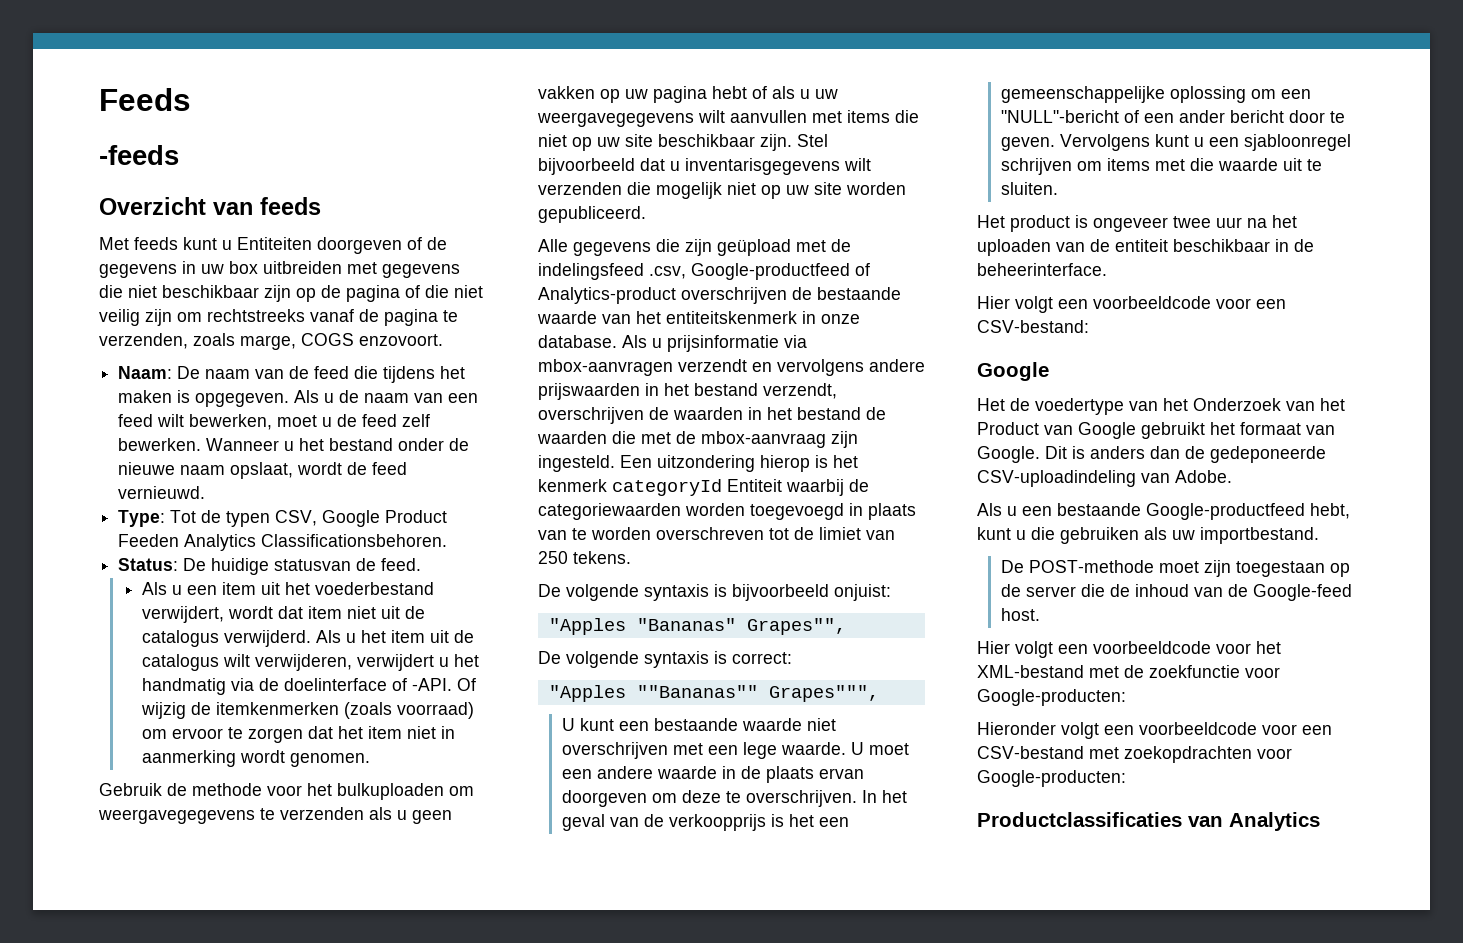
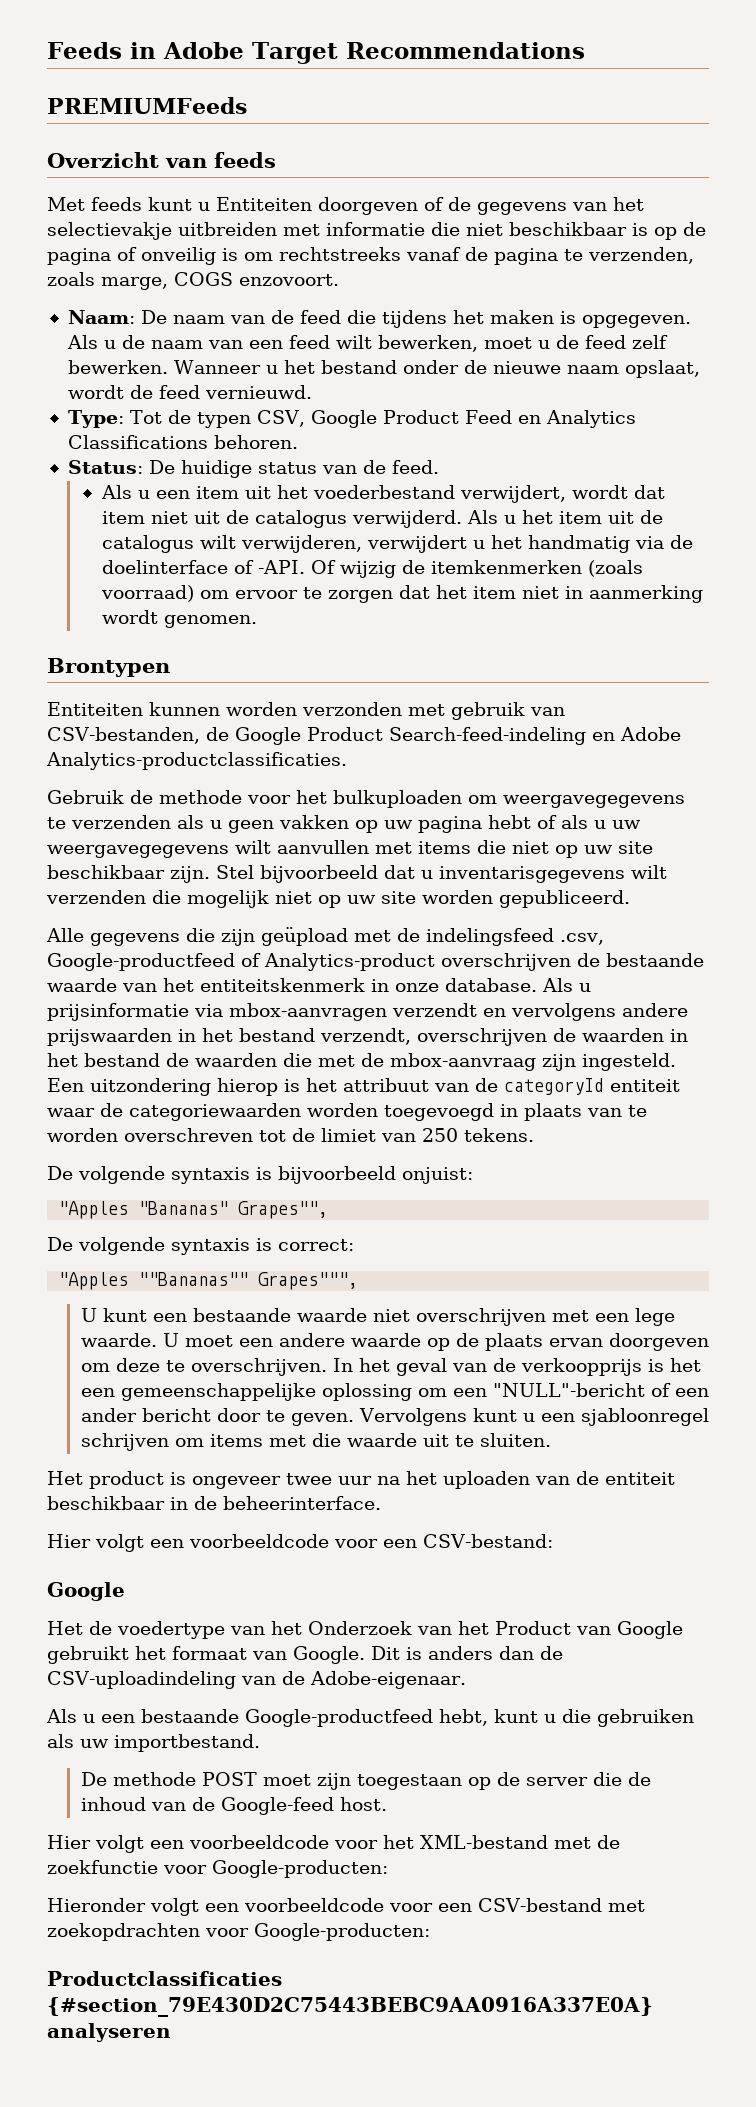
[99,145,179,165] // -feeds -> [129,42,585,64] [47,97,247,114] in Adobe Target Recommendations // PREMIUMFeeds
[182,261,258,274] in uw box -> [572,197,644,211] [47,222,172,240] van het selectievakje
[382,264,460,278] gegevens -> [326,222,425,236] informatie
[264,285,291,302] zijn -> [632,223,648,236] is
[425,285,483,298] [99,309,172,326] die niet veilig zijn -> [141,247,238,265] onveilig is
[118,534,448,551] Feeden Analytics Classificationsbehoren. -> [464,410,636,428] [67,435,298,449] Feed en Analytics Classifications behoren.
[274,559,352,571] statusvan -> [257,462,357,474] status van
(370, 760) none -> [47,658,170,677] [47,702,565,720] [47,727,681,745] [46,752,347,770] // Brontypen // Entiteiten kunnen worden verzonden met gebruik van CSV-bestanden, de Google Product Search-feed-indeling en Adobe Analytics-productclassificaties.
[538,479,844,496] kenmerk categoryId Entiteit waarbij -> [343,1078,680,1095] [47,1108,95,1117] attribuut van de categoryId entiteit waar
[721,766,736,779] in -> [426,1338,450,1351] op
[1210,446,1326,463] gedeponeerde -> (563, 1653) none
[1175,470,1232,483] Adobe. -> [281,1671,466,1689] de Adobe-eigenaar.
[1028,560,1154,573] POST-methode -> [112,1772,257,1786] methode POST
[1188,812,1320,831] van Analytics -> [47,1997,653,2017] [47,2023,171,2042] {#section_79E430D2C75443BEBC9AA0916A337E0A} analyseren

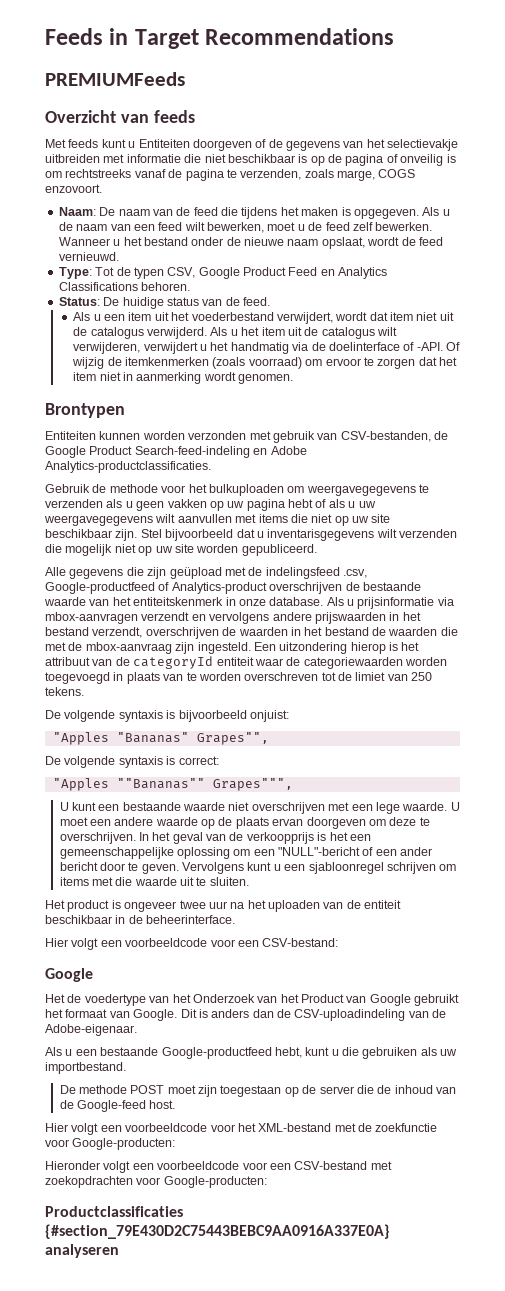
[162,42,244,59] Adobe -> (129, 36) none

